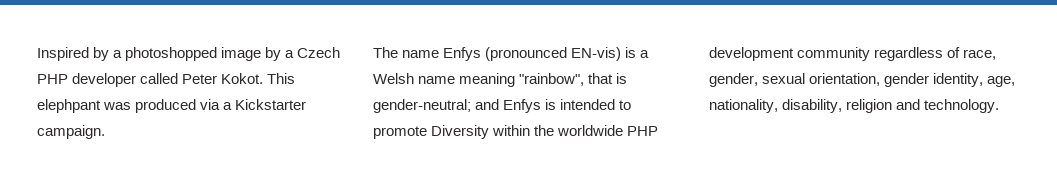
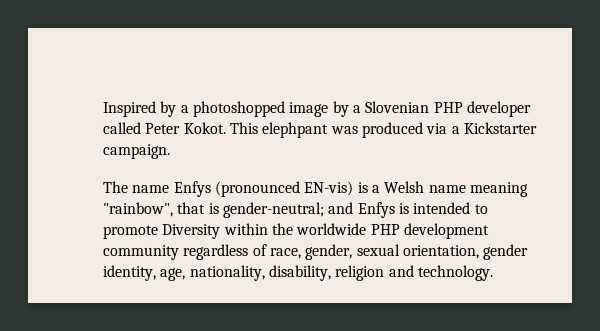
[297,47,341,58] Czech -> [365,101,430,113] Slovenian

